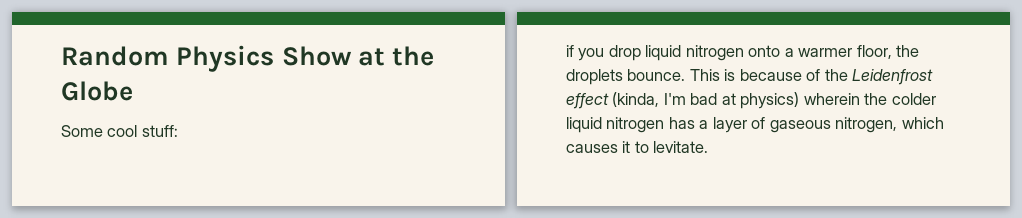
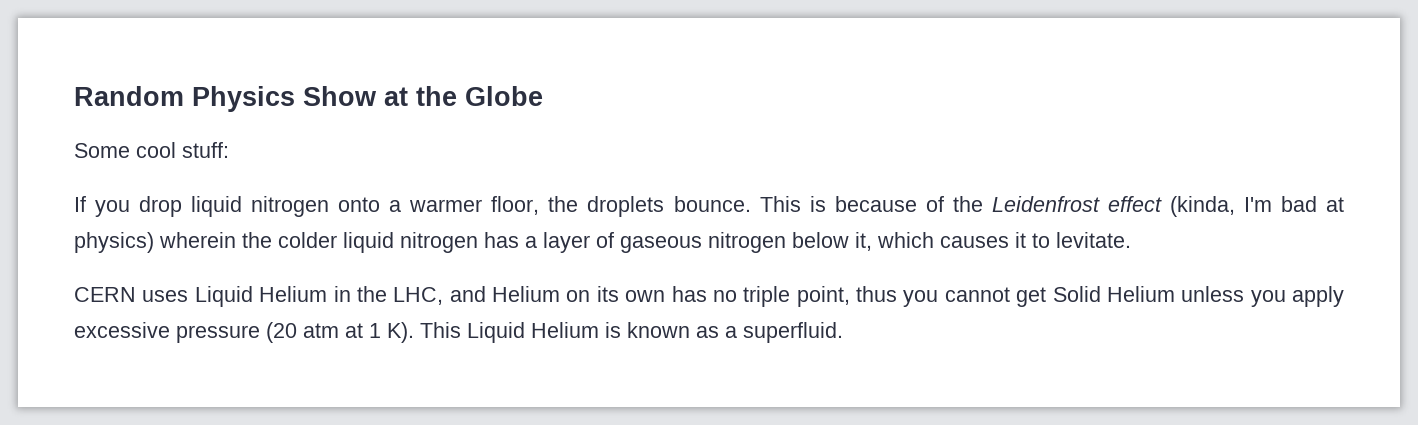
[566,45,574,57] if -> [74,196,86,212] If
[835,117,898,133] nitrogen, -> [708,232,872,253] nitrogen below it,
(709, 147) none -> [74,286,1344,307] [74,322,843,343] // CERN uses Liquid Helium in the LHC, and Helium on its own has no triple point, thus you cannot get Solid Helium unless you apply excessive pressure (20 atm at 1 K). This Liquid Helium is known as a superfluid.

